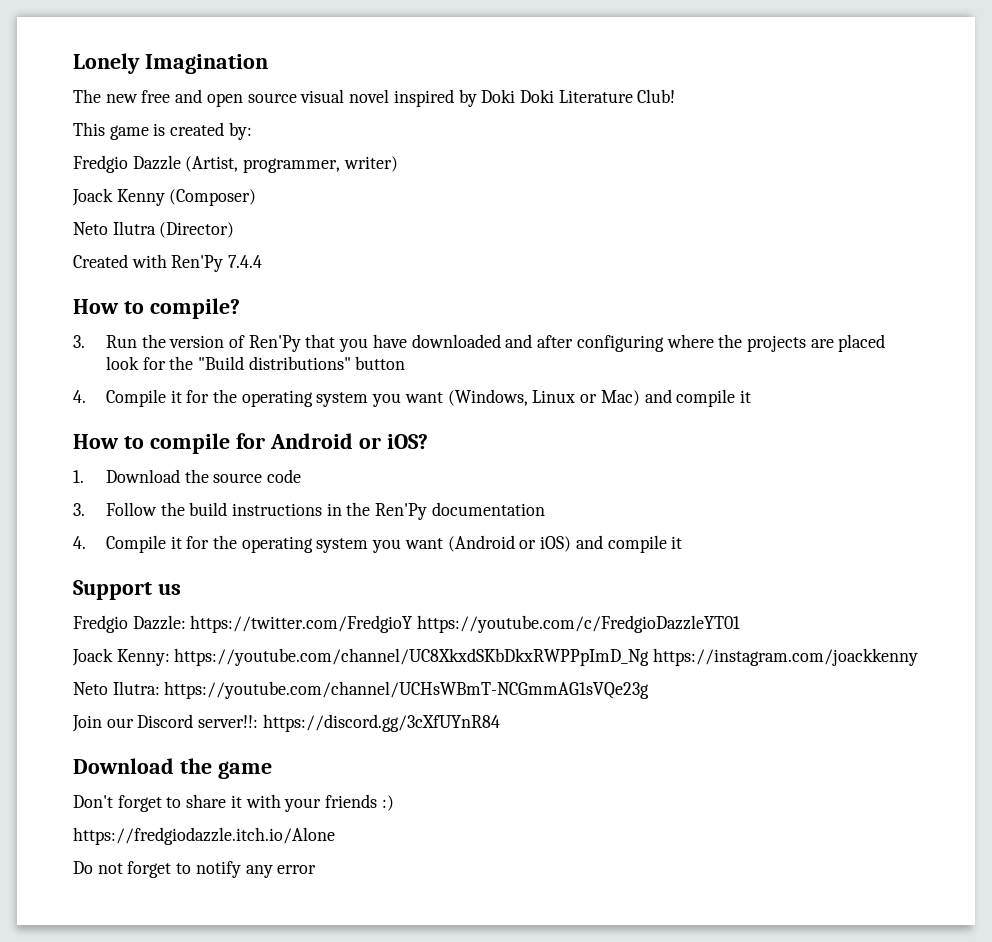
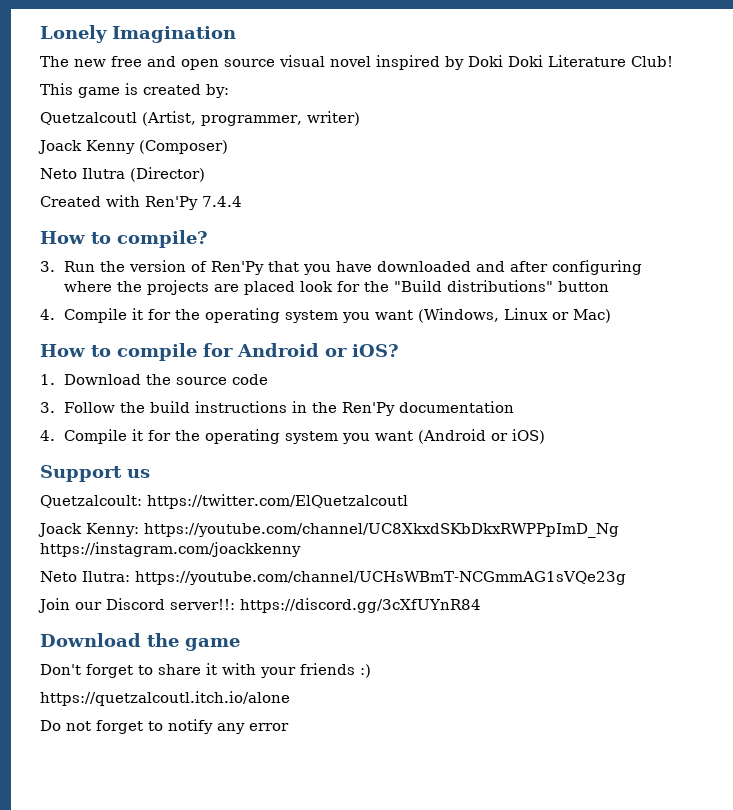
[73,155,181,173] Fredgio Dazzle -> [40,112,137,125] Quetzalcoutl
[644,389,751,407] and compile it -> (611, 316) none
[575,535,683,553] and compile it -> (545, 436) none
[73,615,741,633] Fredgio Dazzle: https://twitter.com/FredgioY https://youtube.com/c/FredgioDazzleYT01 -> [40,494,408,509] Quetzalcoult: https://twitter.com/ElQuetzalcoutl
[73,827,335,845] https://fredgiodazzle.itch.io/Alone -> [40,691,290,706] https://quetzalcoutl.itch.io/alone

